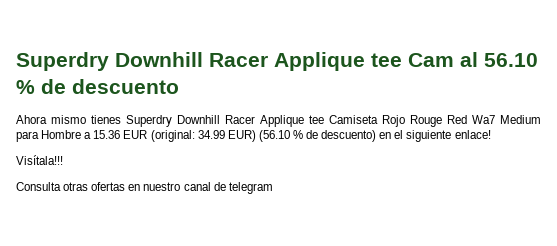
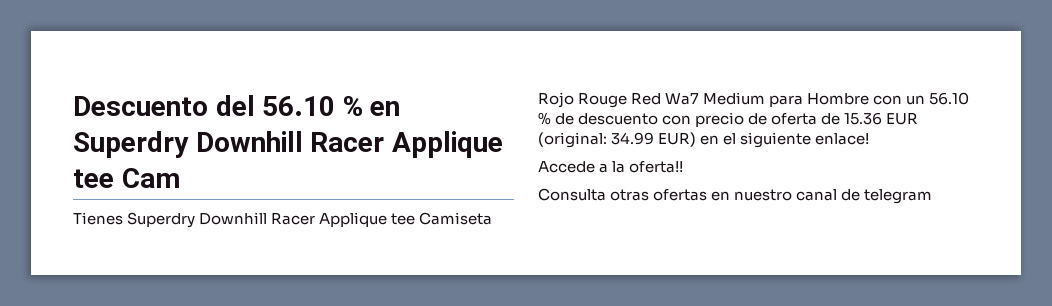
(16, 61) none -> [73,95,401,116] Descuento del 56.10 % en
[460,52,538,67] [16,79,179,94] [16,115,121,124] al 56.10 % de descuento // Ahora mismo tienes -> [73,212,123,225] // Tienes
[84,132,92,139] a -> [873,92,970,105] [538,112,841,127] con un 56.10 % de descuento con precio de oferta de
[258,130,377,142] (56.10 % de descuento) -> (697, 139) none
[16,155,63,165] Visítala!!! -> [538,161,684,173] Accede a la oferta!!

